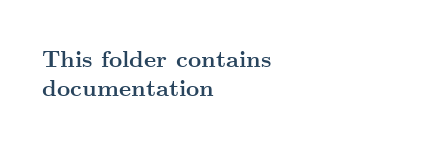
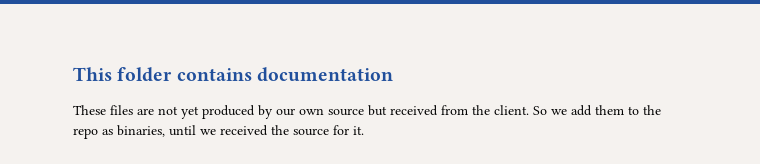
(214, 88) none -> [73,105,661,119] [73,125,364,139] // These files are not yet produced by our own source but received from the client. So we add them to the repo as binaries, until we received the source for it.

